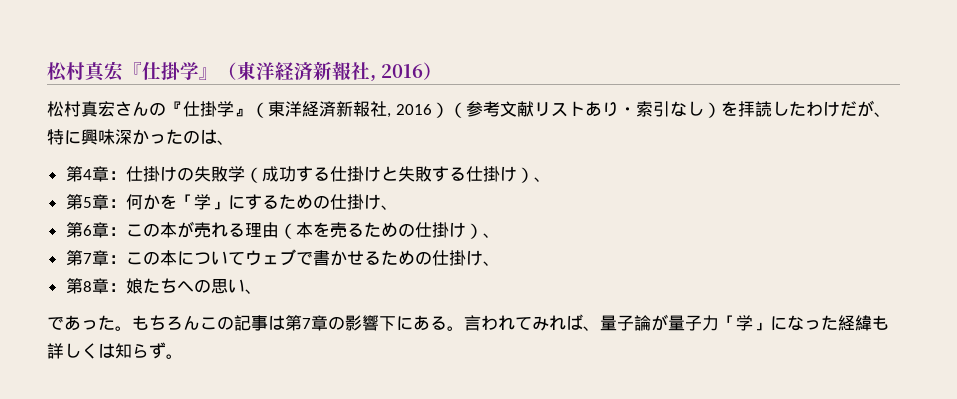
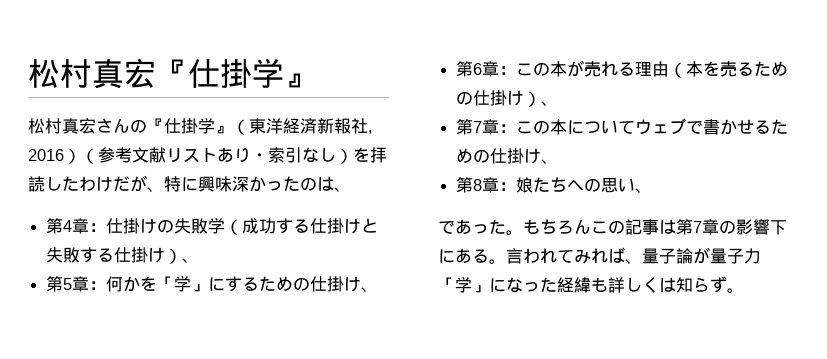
[218,61,442,82] （東洋経済新報社, 2016） -> (316, 80) none

